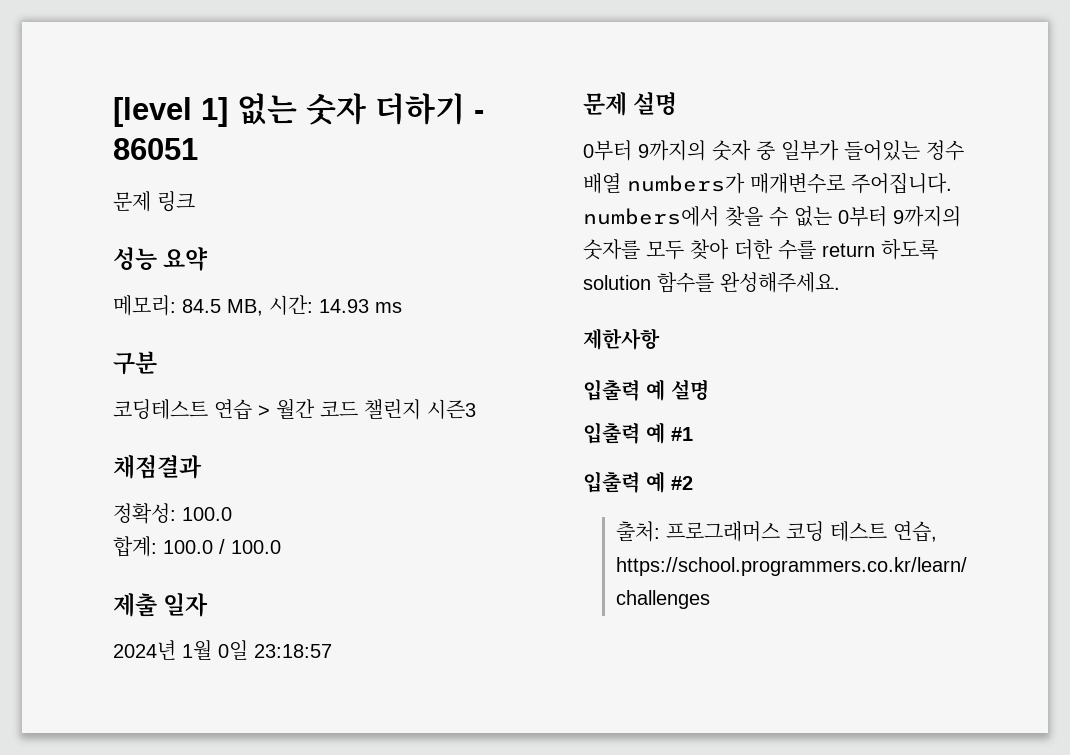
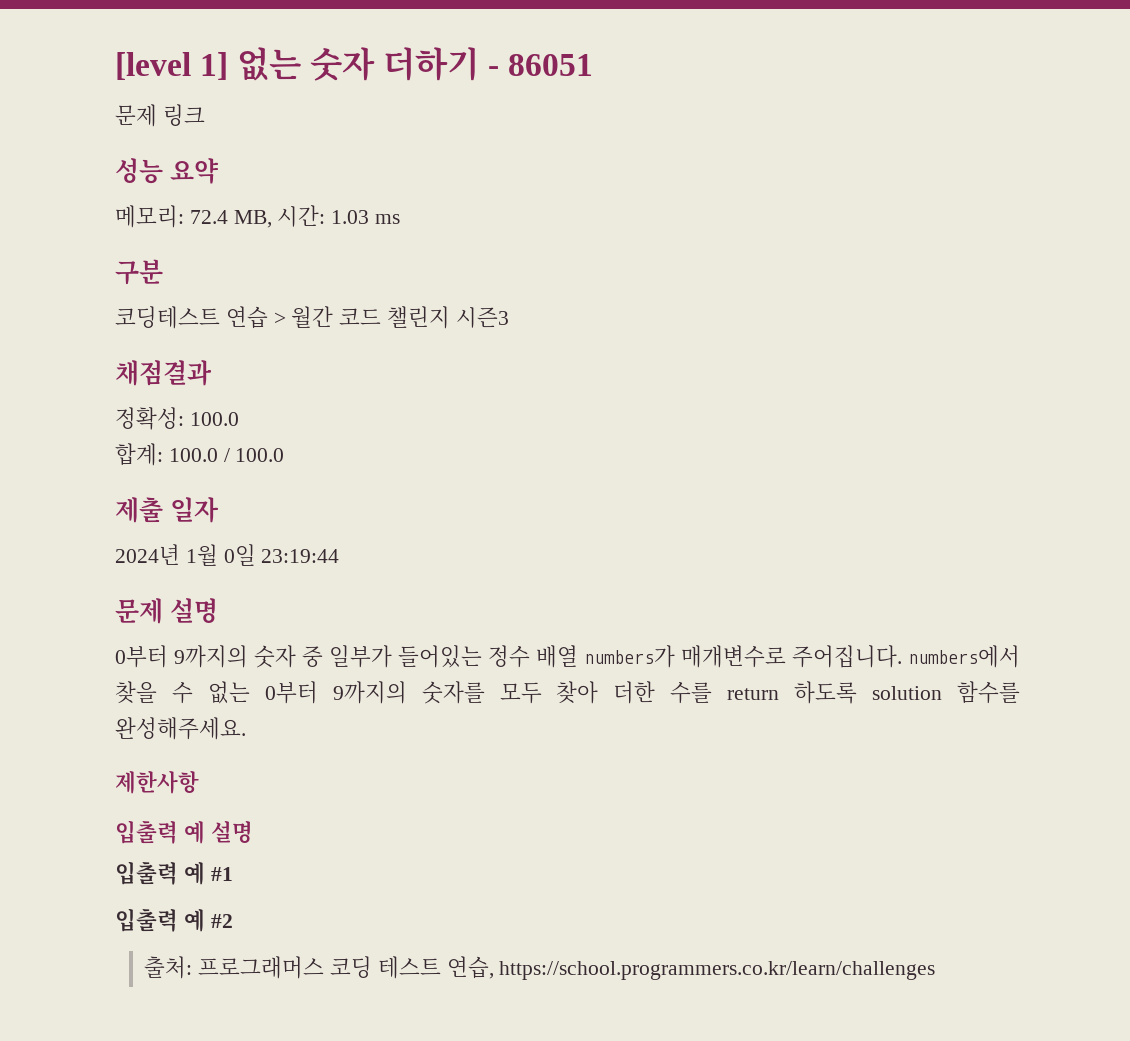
[182,299,221,313] 84.5 -> [189,210,228,224] 72.4
[319,299,369,313] 14.93 -> [331,210,370,224] 1.03
[254,644,332,658] 23:18:57 -> [261,549,340,563] 23:19:44

